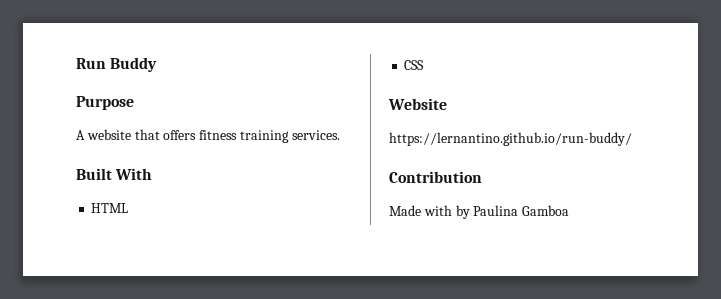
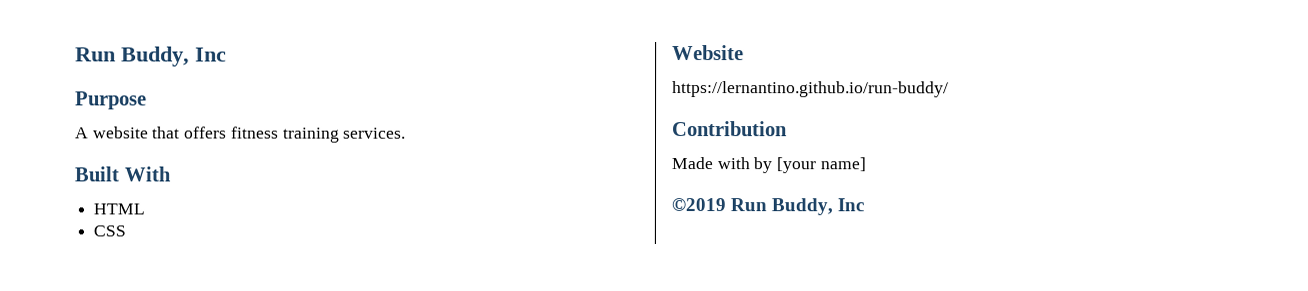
[76,57,158,72] Run Buddy -> [75,46,227,67] Run Buddy, Inc
[473,205,570,216] Paulina Gamboa -> [776,157,866,174] [671,198,865,216] [your name] // ©2019 Run Buddy, Inc

